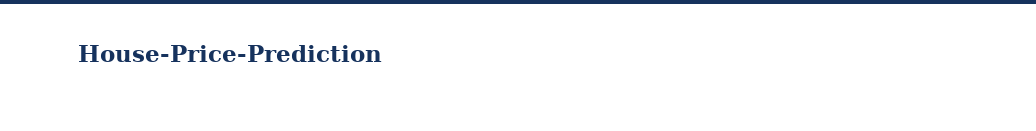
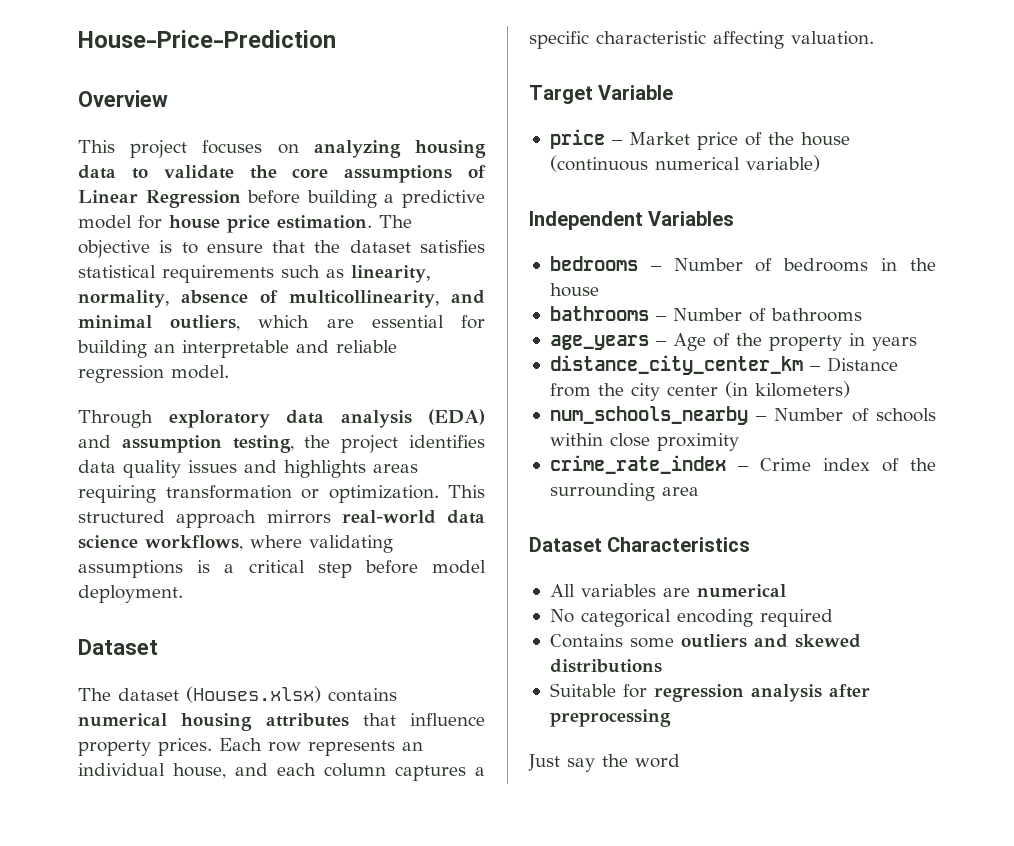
(382, 53) none -> [78,90,168,107] [78,140,486,158] [78,165,486,183] [78,190,485,208] [78,215,412,233] [78,240,485,258] [78,265,430,283] [78,290,485,308] [78,315,485,331] [77,340,397,358] [78,365,229,383] [78,409,485,428] [78,435,486,453] [78,460,418,478] [78,485,485,503] [78,510,485,528] [78,535,393,553] [78,560,486,578] [78,585,183,603] [78,639,158,655] [78,686,397,703] [78,713,485,731] [78,738,423,756] [78,763,485,781] [529,31,874,49] [529,85,674,104] [549,129,850,150] [549,155,820,172] [529,211,735,230] [549,256,936,272] [549,283,599,297] [549,306,862,322] [549,333,917,351] [549,355,898,375] [549,381,850,401] [549,406,936,425] [549,433,739,451] [549,455,936,474] [549,483,699,501] [529,537,751,552] [549,584,786,598] [549,609,833,627] [549,634,861,648] [549,659,662,673] [549,683,870,702] [549,709,671,727] [528,754,680,772] // Overview // This project focuses on analyzing housing data to validate the core assumptions of Linear Regression before building a predictive model for house price estimation. The objective is to ensure that the dataset satisfies statistical requirements such as linearity, normality, absence of multicollinearity, and minimal outliers, which are essential for building an interpretable and reliable regression model. // Through exploratory data analysis (EDA) and assumption testing, the project identifies data quality issues and highlights areas requiring transformation or optimization. This structured approach mirrors real-world data science workflows, where validating assumptions is a critical step before model deployment. // Dataset // The dataset (Houses.xlsx) contains numerical housing attributes that influence property prices. Each row represents an individual house, and each column captures a specific characteristic affecting valuation. // Target Variable // price – Market price of the house (continuous numerical variable) // Independent Variables // bedrooms – Number of bedrooms in the house // bathrooms – Number of bathrooms // age_years – Age of the property in years // distance_city_center_km – Distance from the city center (in kilometers) // num_schools_nearby – Number of schools within close proximity // crime_rate_index – Crime index of the surrounding area // Dataset Characteristics // All variables are numerical // No categorical encoding required // Contains some outliers and skewed distributions // Suitable for regression analysis after preprocessing // Just say the word

